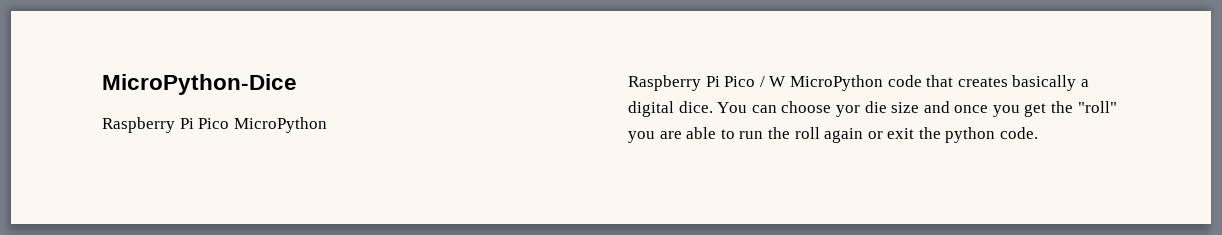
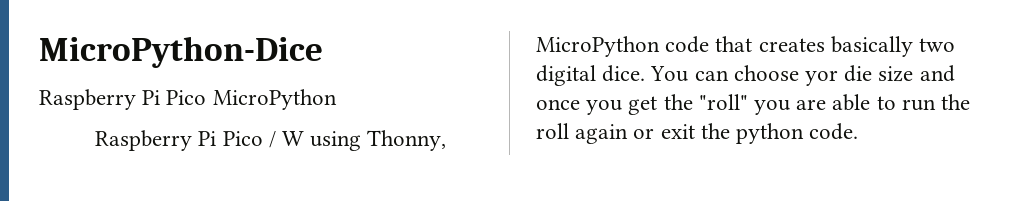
(787, 81) none -> [310,130,447,151] using Thonny,
[1080,79,1089,87] a -> [919,38,956,52] two

